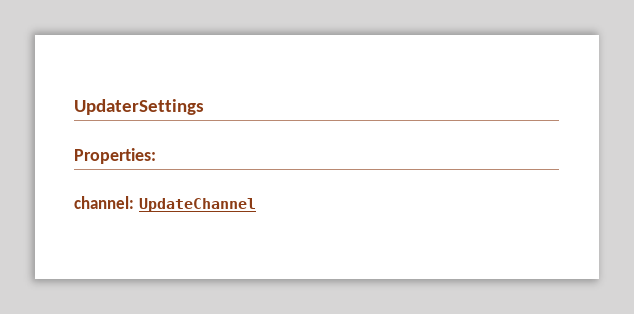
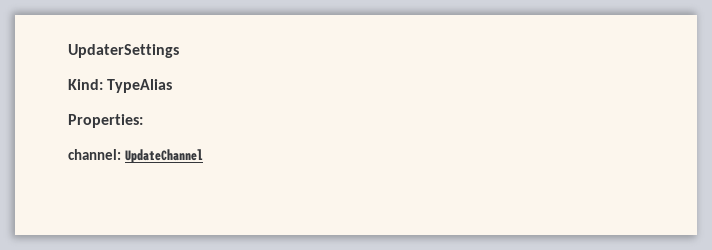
(204, 107) none -> [68,79,173,93] // Kind: TypeAlias

